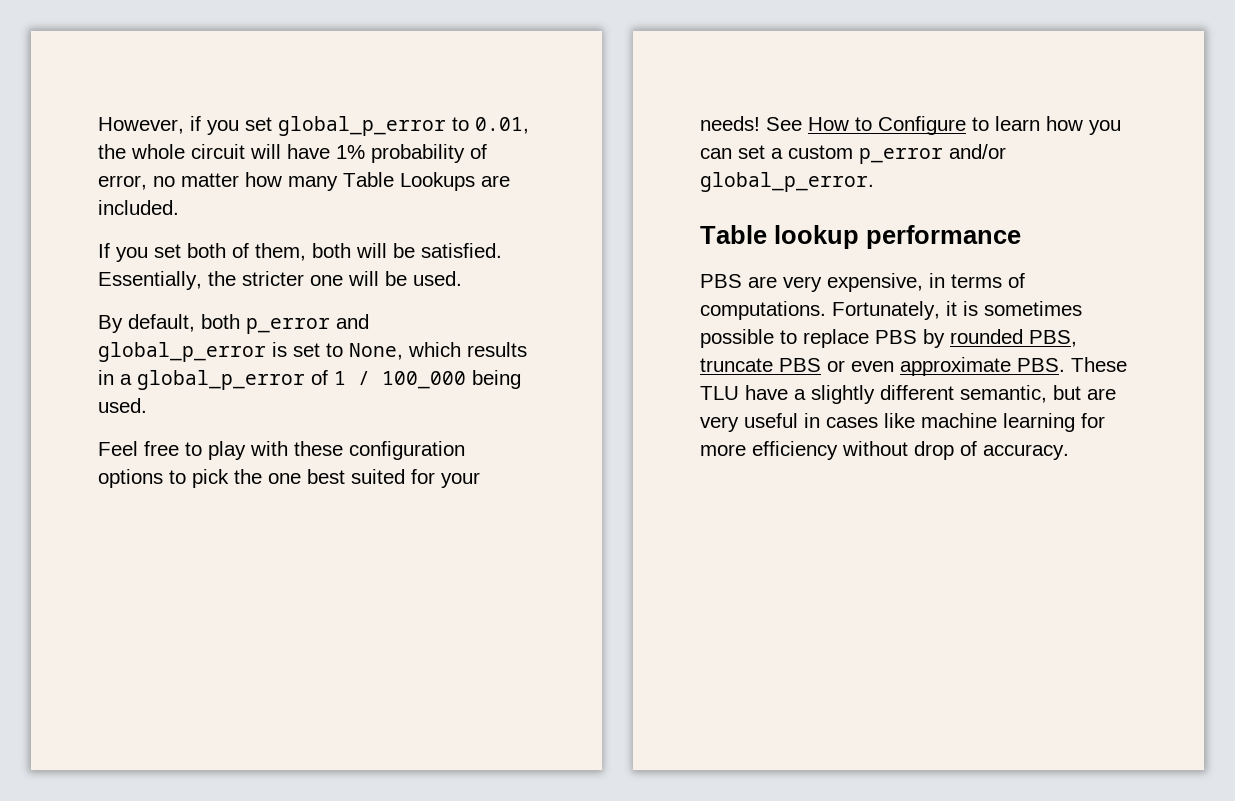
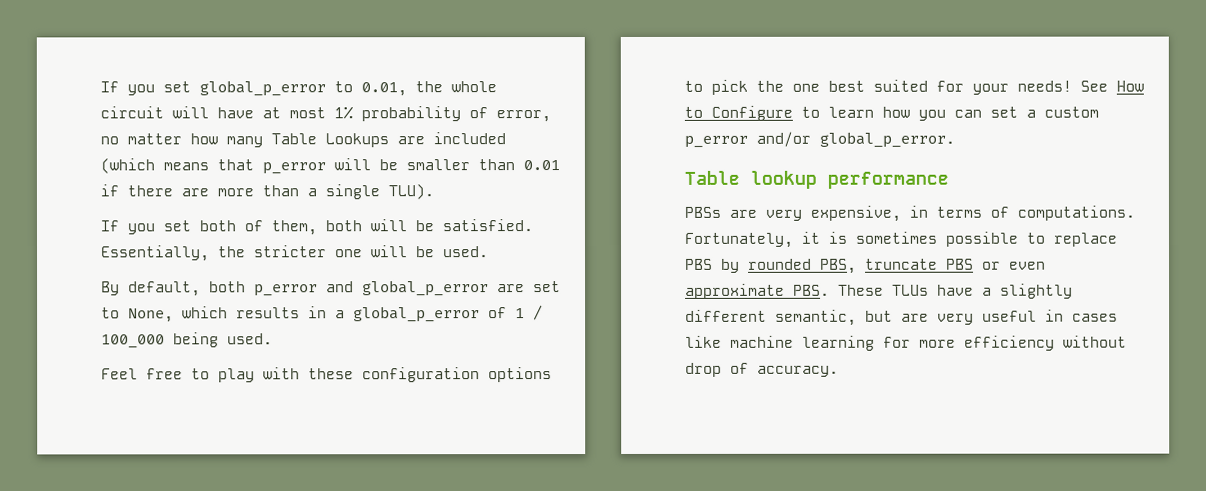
[98,116,201,134] However, if -> [100,81,119,93] If
(330, 151) none -> [262,107,326,119] at most
[98,200,179,215] included. -> [433,132,506,145] [100,158,560,175] [100,184,434,200] included (which means that p_error will be smaller than 0.01 if there are more than a single TLU).
[272,342,287,357] is -> [497,284,525,293] are
[700,274,742,288] PBS -> [684,206,721,218] PBSs
[700,386,739,400] TLU -> [892,284,929,296] TLUs

